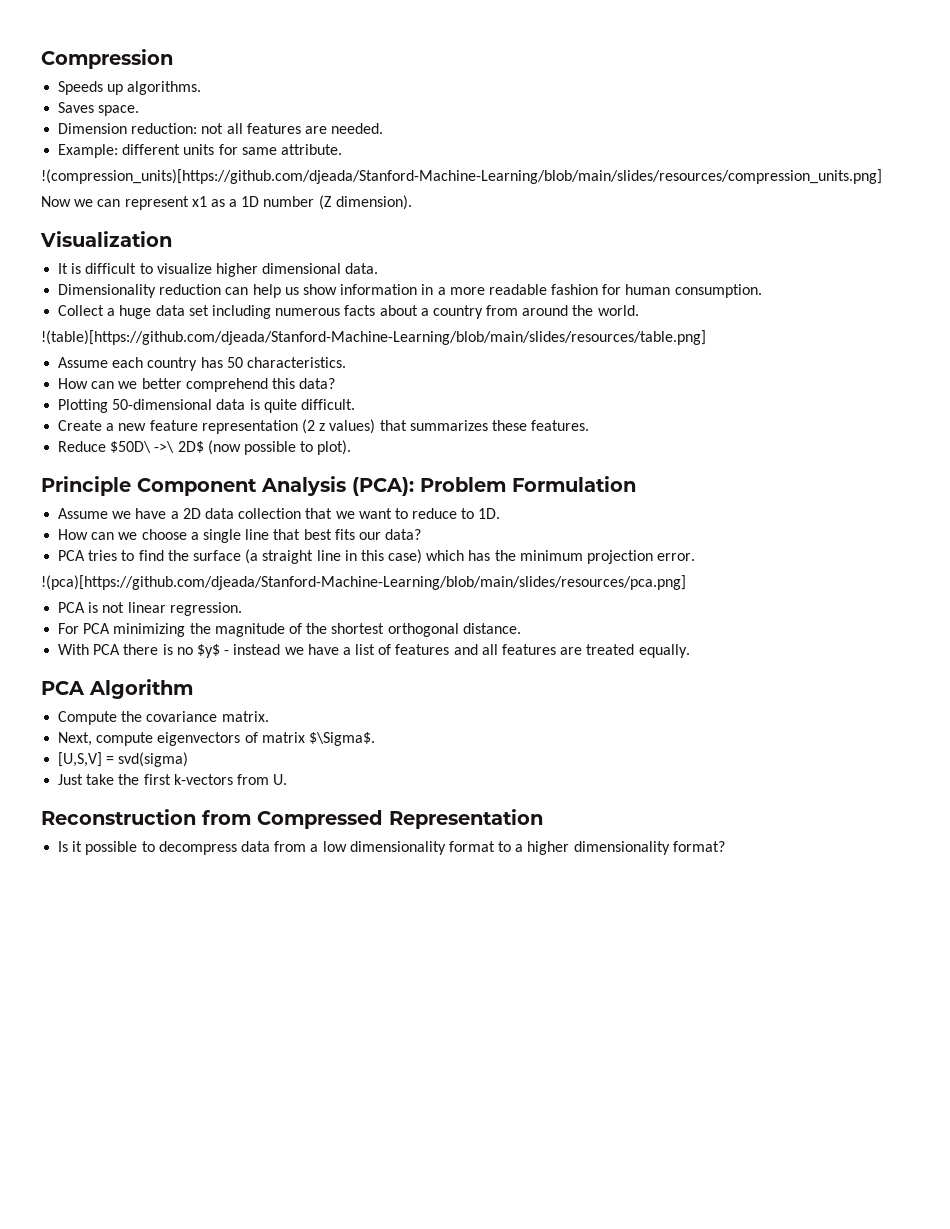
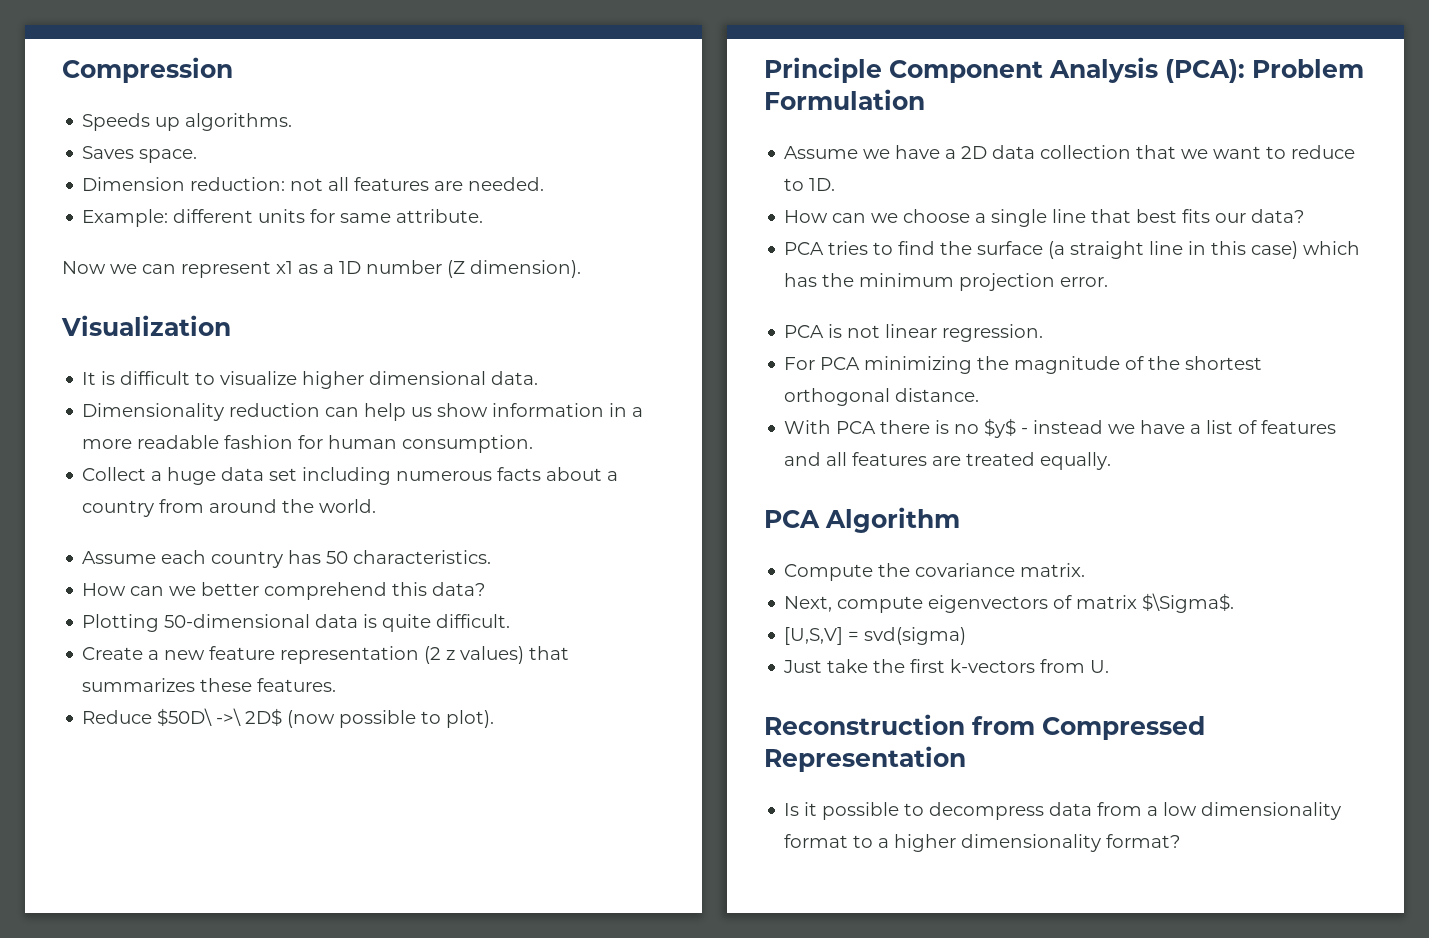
[41,169,882,184] // !(compression_units)[https://github.com/djeada/Stanford-Machine-Learning/blob/main/slides/resources/compression_units.png] -> (484, 216) none
[41,330,706,345] // !(table)[https://github.com/djeada/Stanford-Machine-Learning/blob/main/slides/resources/table.png] -> (377, 506) none
[41,575,686,590] // !(pca)[https://github.com/djeada/Stanford-Machine-Learning/blob/main/slides/resources/pca.png] -> (1109, 282) none

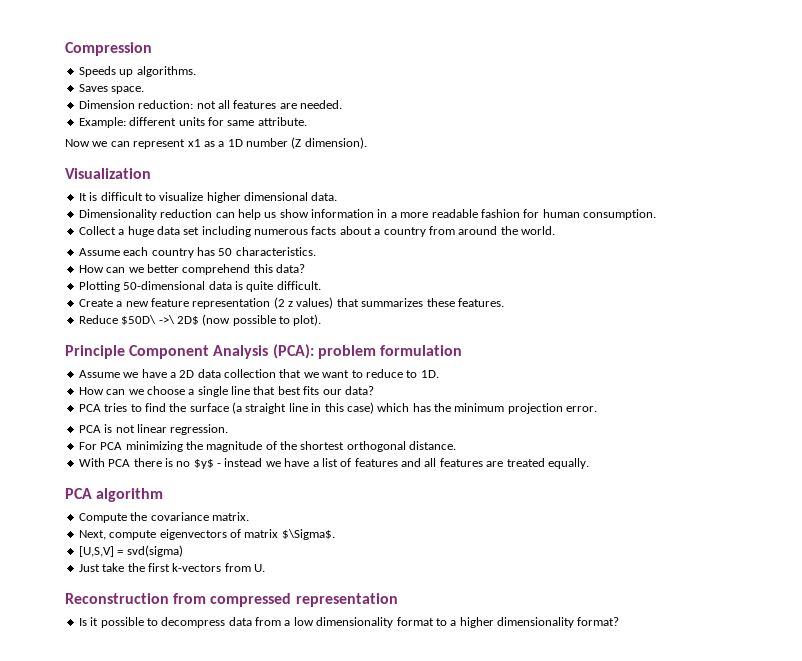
[1252,59,1364,78] [764,89,925,110] Problem Formulation -> [317,345,462,359] problem formulation
[825,507,960,533] Algorithm -> [96,488,164,502] algorithm
[1042,716,1205,740] [764,746,966,772] Compressed Representation -> [210,593,398,607] compressed representation

